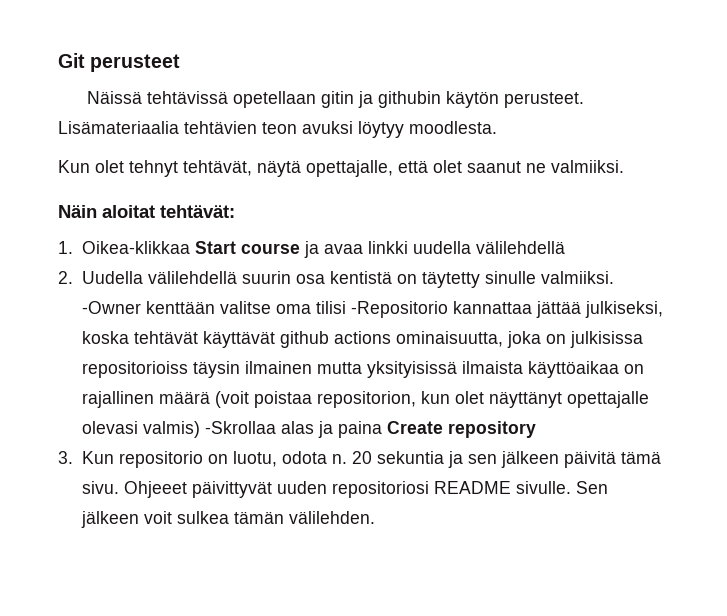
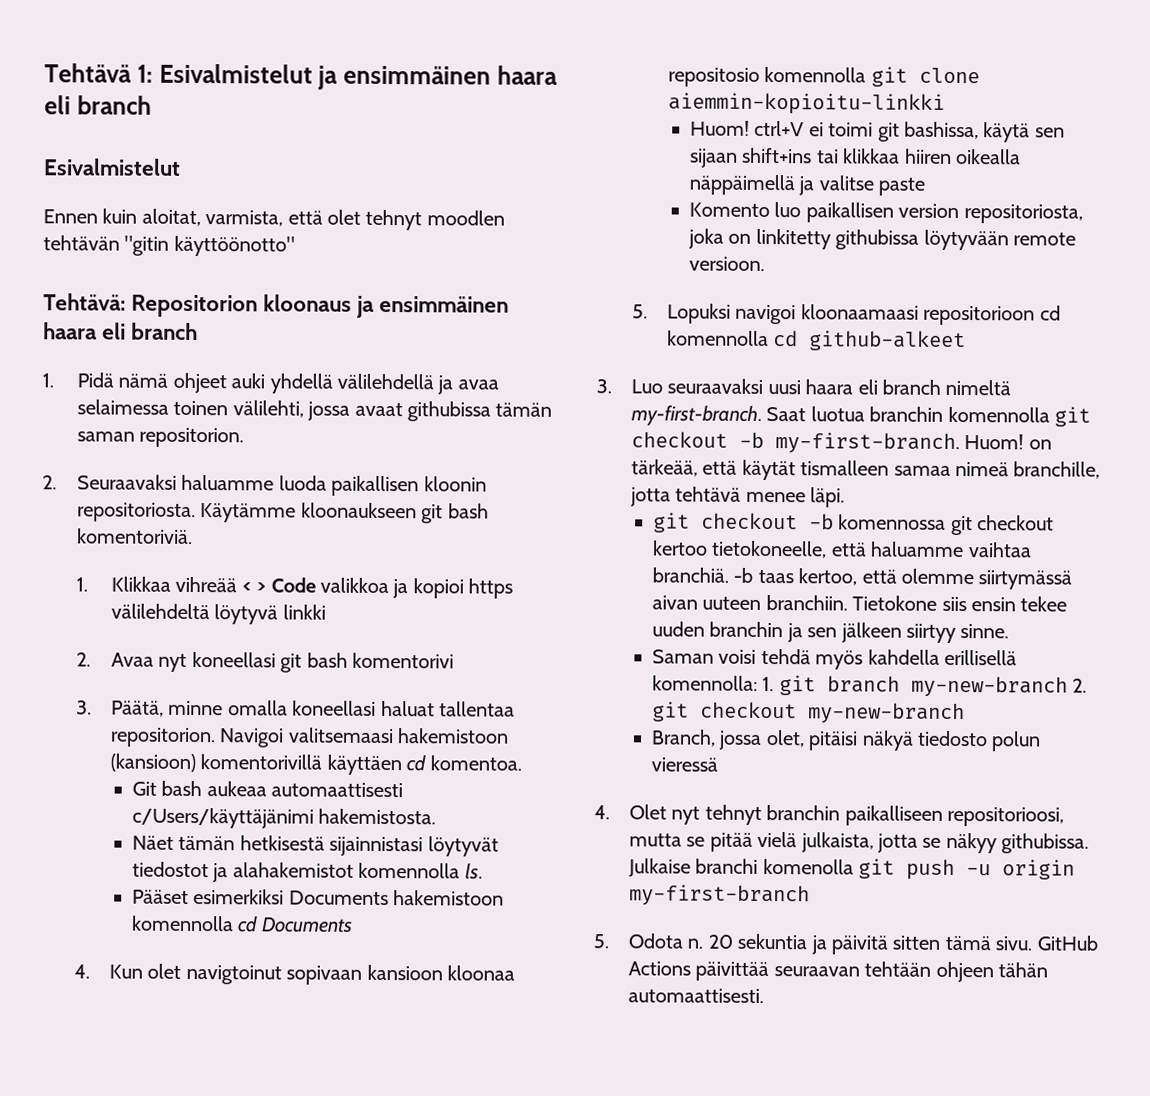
[58,53,181,72] [86,91,584,108] [58,121,497,138] [58,160,624,177] [58,205,235,218] [58,241,565,258] [58,271,614,288] [81,301,663,318] [81,331,643,348] [81,361,644,378] [81,391,649,408] [81,421,536,438] [58,451,661,468] [81,481,608,498] [80,511,375,528] Git perusteet // Näissä tehtävissä opetellaan gitin ja githubin käytön perusteet. Lisämateriaalia tehtävien teon avuksi löytyy moodlesta. // Kun olet tehnyt tehtävät, näytä opettajalle, että olet saanut ne valmiiksi. // Näin aloitat tehtävät: // 1. Oikea-klikkaa Start course ja avaa linkki uudella välilehdellä // 2. Uudella välilehdellä suurin osa kentistä on täytetty sinulle valmiiksi. -Owner kenttään valitse oma tilisi -Repositorio kannattaa jättää julkiseksi, koska tehtävät käyttävät github actions ominaisuutta, joka on julkisissa repositorioiss täysin ilmainen mutta yksityisissä ilmaista käyttöaikaa on rajallinen määrä (voit poistaa repositorion, kun olet näyttänyt opettajalle olevasi valmis) -Skrollaa alas ja paina Create repository // 3. Kun repositorio on luotu, odota n. 20 sekuntia ja sen jälkeen päivitä tämä sivu. Ohjeeet päivittyvät uuden repositoriosi README sivulle. Sen jälkeen voit sulkea tämän välilehden. -> [44,63,558,90] [44,95,152,115] [43,158,181,176] [43,208,505,231] [43,235,295,257] [43,293,510,318] [43,322,199,341] [42,372,499,395] [76,399,553,422] [76,427,245,448] [42,474,487,497] [76,502,489,524] [76,528,193,544] [75,576,514,599] [110,603,326,625] [75,651,454,673] [75,700,515,717] [109,727,510,748] [109,753,522,776] [131,780,404,798] [131,807,437,829] [131,835,499,857] [131,861,483,883] [131,889,505,906] [130,915,353,933] [73,963,515,985] [667,66,980,87] [667,92,945,115] [689,120,1065,143] [688,147,1021,168] [688,174,926,196] [688,202,1083,224] [687,228,1076,251] [688,256,765,271] [631,303,1061,326] [666,330,967,352] [596,378,1012,396] [630,405,1091,427] [630,431,1052,455] [630,459,1101,481] [629,486,846,508] [652,512,1055,536] [651,540,1032,559] [651,567,1073,590] [651,594,1068,612] [651,621,1010,643] [651,648,1017,670] [651,675,1088,698] [651,701,965,725] [650,729,1042,752] [650,757,718,772] [594,804,1064,827] [628,831,1090,854] [627,858,1076,880] [628,884,810,907] [593,933,1098,955] [627,961,1048,983] [627,988,764,1003] Tehtävä 1: Esivalmistelut ja ensimmäinen haara eli branch // Esivalmistelut // Ennen kuin aloitat, varmista, että olet tehnyt moodlen tehtävän "gitin käyttöönotto" // Tehtävä: Repositorion kloonaus ja ensimmäinen haara eli branch // 1. Pidä nämä ohjeet auki yhdellä välilehdellä ja avaa selaimessa toinen välilehti, jossa avaat githubissa tämän saman repositorion. // 2. Seuraavaksi haluamme luoda paikallisen kloonin repositoriosta. Käytämme kloonaukseen git bash komentoriviä. // 1. Klikkaa vihreää < > Code valikkoa ja kopioi https välilehdeltä löytyvä linkki // 2. Avaa nyt koneellasi git bash komentorivi // 3. Päätä, minne omalla koneellasi haluat tallentaa repositorion. Navigoi valitsemaasi hakemistoon (kansioon) komentorivillä käyttäen cd komentoa. // Git bash aukeaa automaattisesti c/Users/käyttäjänimi hakemistosta. // Näet tämän hetkisestä sijainnistasi löytyvät tiedostot ja alahakemistot komennolla ls. // Pääset esimerkiksi Documents hakemistoon komennolla cd Documents // 4. Kun olet navigtoinut sopivaan kansioon kloonaa repositosio komennolla git clone aiemmin-kopioitu-linkki // Huom! ctrl+V ei toimi git bashissa, käytä sen sijaan shift+ins tai klikkaa hiiren oikealla näppäimellä ja valitse paste // Komento luo paikallisen version repositoriosta, joka on linkitetty githubissa löytyvään remote versioon. // 5. Lopuksi navigoi kloonaamaasi repositorioon cd komennolla cd github-alkeet // 3. Luo seuraavaksi uusi haara eli branch nimeltä my-first-branch. Saat luotua branchin komennolla git checkout -b my-first-branch. Huom! on tärkeää, että käytät tismalleen samaa nimeä branchille, jotta tehtävä menee läpi. // git checkout -b komennossa git checkout kertoo tietokoneelle, että haluamme vaihtaa branchiä. -b taas kertoo, että olemme siirtymässä aivan uuteen branchiin. Tietokone siis ensin tekee uuden branchin ja sen jälkeen siirtyy sinne. // Saman voisi tehdä myös kahdella erillisellä komennolla: 1. git branch my-new-branch 2. git checkout my-new-branch // Branch, jossa olet, pitäisi näkyä tiedosto polun vieressä // 4. Olet nyt tehnyt branchin paikalliseen repositorioosi, mutta se pitää vielä julkaista, jotta se näkyy githubissa. Julkaise branchi komenolla git push -u origin my-first-branch // 5. Odota n. 20 sekuntia ja päivitä sitten tämä sivu. GitHub Actions päivittää seuraavan tehtään ohjeen tähän automaattisesti.

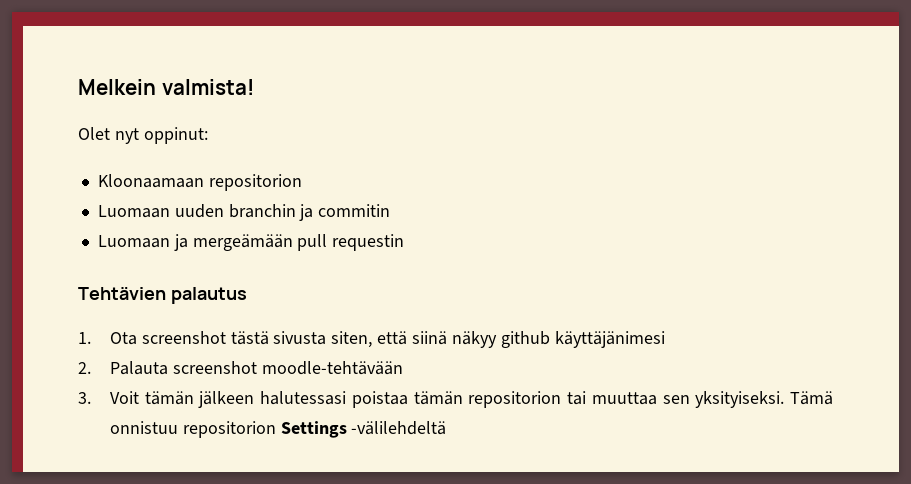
[44,63,558,90] [44,95,152,115] [43,158,181,176] [43,208,505,231] [43,235,295,257] [43,293,510,318] [43,322,199,341] [42,372,499,395] [76,399,553,422] [76,427,245,448] [42,474,487,497] [76,502,489,524] [76,528,193,544] [75,576,514,599] [110,603,326,625] [75,651,454,673] [75,700,515,717] [109,727,510,748] [109,753,522,776] [131,780,404,798] [131,807,437,829] [131,835,499,857] [131,861,483,883] [131,889,505,906] [130,915,353,933] [73,963,515,985] [667,66,980,87] [667,92,945,115] [689,120,1065,143] [688,147,1021,168] [688,174,926,196] [688,202,1083,224] [687,228,1076,251] [688,256,765,271] [631,303,1061,326] [666,330,967,352] [596,378,1012,396] [630,405,1091,427] [630,431,1052,455] [630,459,1101,481] [629,486,846,508] [652,512,1055,536] [651,540,1032,559] [651,567,1073,590] [651,594,1068,612] [651,621,1010,643] [651,648,1017,670] [651,675,1088,698] [651,701,965,725] [650,729,1042,752] [650,757,718,772] [594,804,1064,827] [628,831,1090,854] [627,858,1076,880] [628,884,810,907] [593,933,1098,955] [627,961,1048,983] [627,988,764,1003] Tehtävä 1: Esivalmistelut ja ensimmäinen haara eli branch // Esivalmistelut // Ennen kuin aloitat, varmista, että olet tehnyt moodlen tehtävän "gitin käyttöönotto" // Tehtävä: Repositorion kloonaus ja ensimmäinen haara eli branch // 1. Pidä nämä ohjeet auki yhdellä välilehdellä ja avaa selaimessa toinen välilehti, jossa avaat githubissa tämän saman repositorion. // 2. Seuraavaksi haluamme luoda paikallisen kloonin repositoriosta. Käytämme kloonaukseen git bash komentoriviä. // 1. Klikkaa vihreää < > Code valikkoa ja kopioi https välilehdeltä löytyvä linkki // 2. Avaa nyt koneellasi git bash komentorivi // 3. Päätä, minne omalla koneellasi haluat tallentaa repositorion. Navigoi valitsemaasi hakemistoon (kansioon) komentorivillä käyttäen cd komentoa. // Git bash aukeaa automaattisesti c/Users/käyttäjänimi hakemistosta. // Näet tämän hetkisestä sijainnistasi löytyvät tiedostot ja alahakemistot komennolla ls. // Pääset esimerkiksi Documents hakemistoon komennolla cd Documents // 4. Kun olet navigtoinut sopivaan kansioon kloonaa repositosio komennolla git clone aiemmin-kopioitu-linkki // Huom! ctrl+V ei toimi git bashissa, käytä sen sijaan shift+ins tai klikkaa hiiren oikealla näppäimellä ja valitse paste // Komento luo paikallisen version repositoriosta, joka on linkitetty githubissa löytyvään remote versioon. // 5. Lopuksi navigoi kloonaamaasi repositorioon cd komennolla cd github-alkeet // 3. Luo seuraavaksi uusi haara eli branch nimeltä my-first-branch. Saat luotua branchin komennolla git checkout -b my-first-branch. Huom! on tärkeää, että käytät tismalleen samaa nimeä branchille, jotta tehtävä menee läpi. // git checkout -b komennossa git checkout kertoo tietokoneelle, että haluamme vaihtaa branchiä. -b taas kertoo, että olemme siirtymässä aivan uuteen branchiin. Tietokone siis ensin tekee uuden branchin ja sen jälkeen siirtyy sinne. // Saman voisi tehdä myös kahdella erillisellä komennolla: 1. git branch my-new-branch 2. git checkout my-new-branch // Branch, jossa olet, pitäisi näkyä tiedosto polun vieressä // 4. Olet nyt tehnyt branchin paikalliseen repositorioosi, mutta se pitää vielä julkaista, jotta se näkyy githubissa. Julkaise branchi komenolla git push -u origin my-first-branch // 5. Odota n. 20 sekuntia ja päivitä sitten tämä sivu. GitHub Actions päivittää seuraavan tehtään ohjeen tähän automaattisesti. -> [78,79,254,95] [78,127,208,144] [97,174,302,191] [97,204,391,221] [97,234,405,251] [78,287,247,304] [78,331,665,348] [78,361,403,375] [78,391,833,408] [109,421,447,438] Melkein valmista! // Olet nyt oppinut: // Kloonaamaan repositorion // Luomaan uuden branchin ja commitin // Luomaan ja mergeämään pull requestin // Tehtävien palautus // 1. Ota screenshot tästä sivusta siten, että siinä näkyy github käyttäjänimesi // 2. Palauta screenshot moodle-tehtävään // 3. Voit tämän jälkeen halutessasi poistaa tämän repositorion tai muuttaa sen yksityiseksi. Tämä onnistuu repositorion Settings -välilehdeltä

